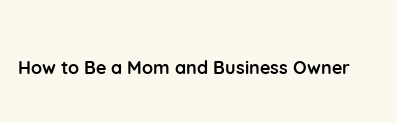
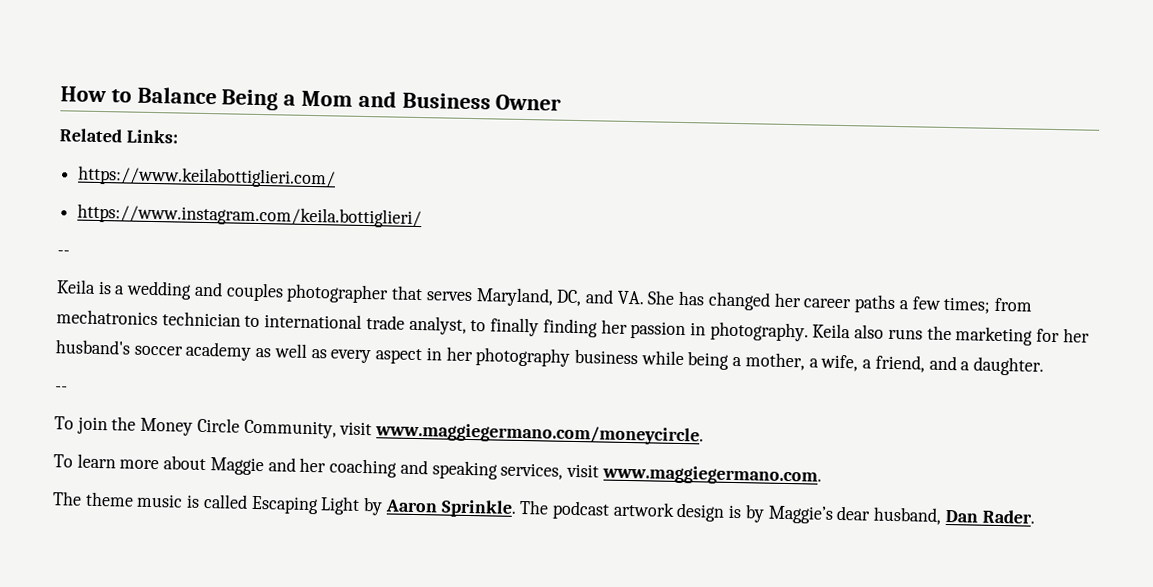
[84,61,106,74] Be -> [136,86,279,111] Balance Being
(350, 67) none -> [59,128,179,144] [77,165,337,189] [77,203,423,229] [57,250,70,256] [56,279,1032,314] [56,309,1090,346] [55,339,1044,376] [55,386,68,392] [54,416,705,446] [53,453,822,486] [52,491,1035,525] // Related Links: // https://www.keilabottiglieri.com/ // https://www.instagram.com/keila.bottiglieri/ // -- // Keila is a wedding and couples photographer that serves Maryland, DC, and VA. She has changed her career paths a few times; from mechatronics technician to international trade analyst, to finally finding her passion in photography. Keila also runs the marketing for her husband's soccer academy as well as every aspect in her photography business while being a mother, a wife, a friend, and a daughter. // -- // To join the Money Circle Community, visit www.maggiegermano.com/moneycircle. // To learn more about Maggie and her coaching and speaking services, visit www.maggiegermano.com. // The theme music is called Escaping Light by Aaron Sprinkle. The podcast artwork design is by Maggie’s dear husband, Dan Rader.

